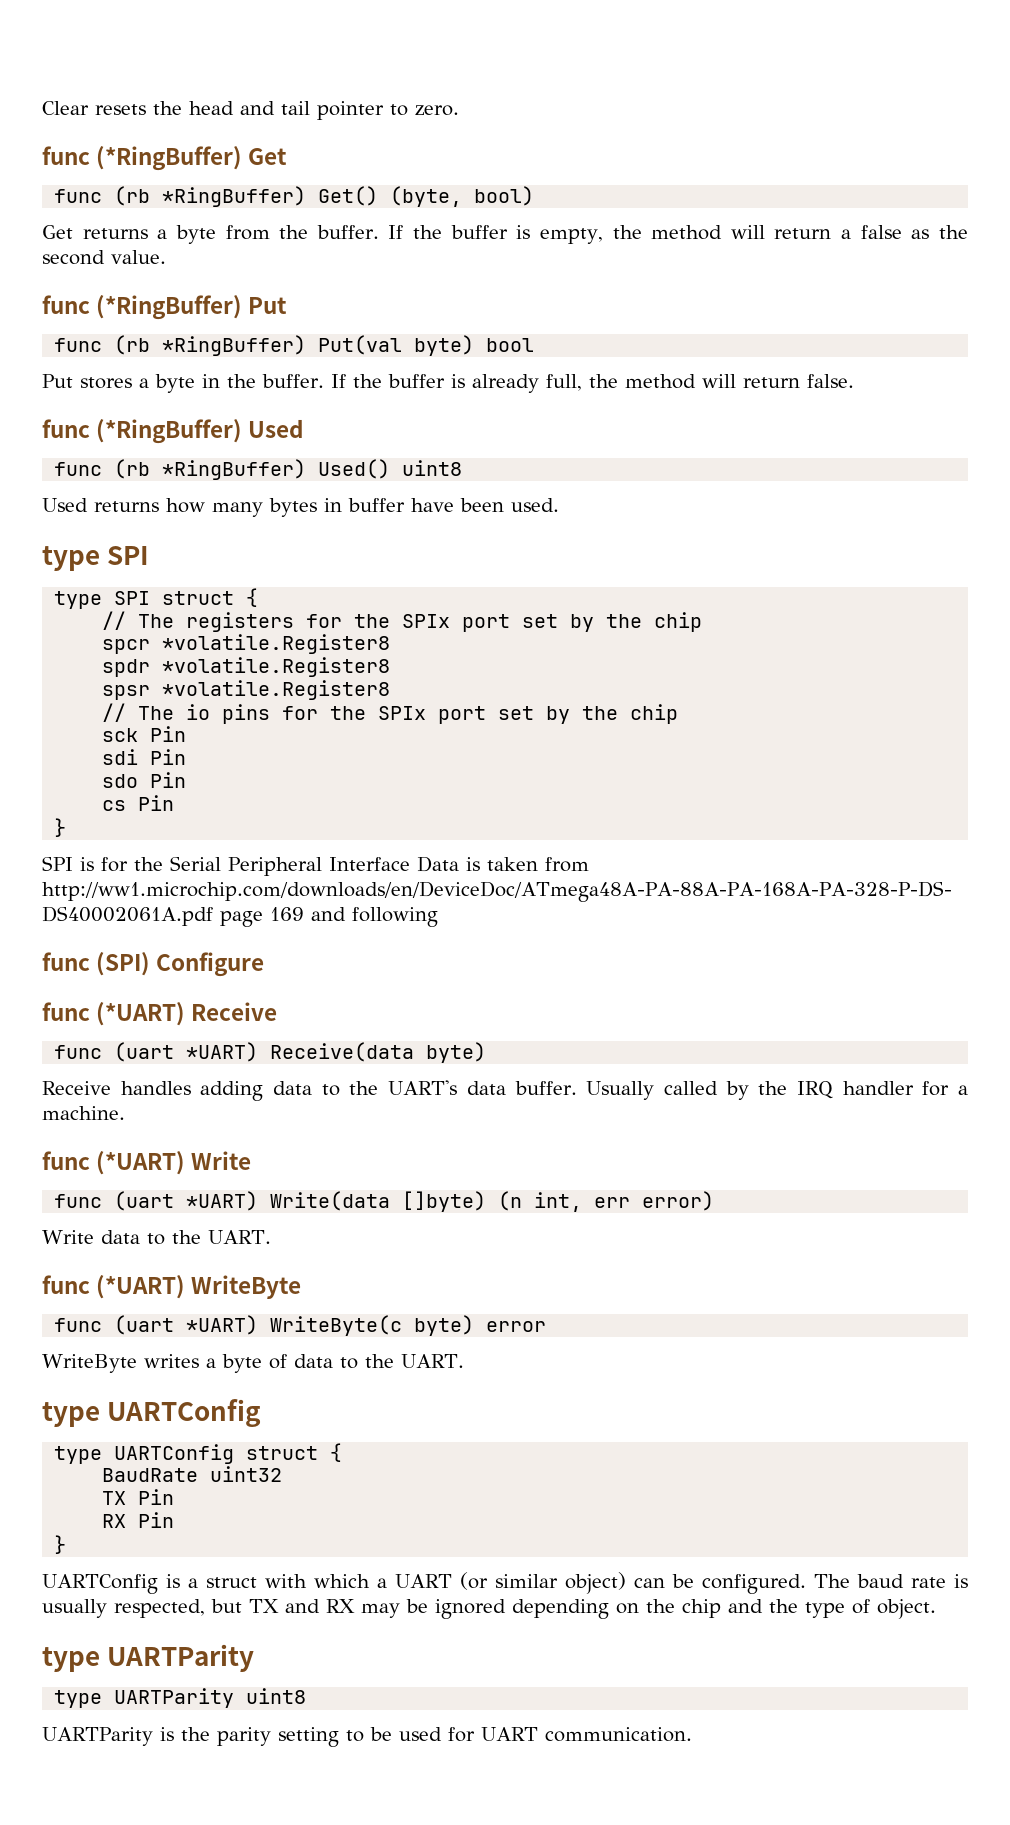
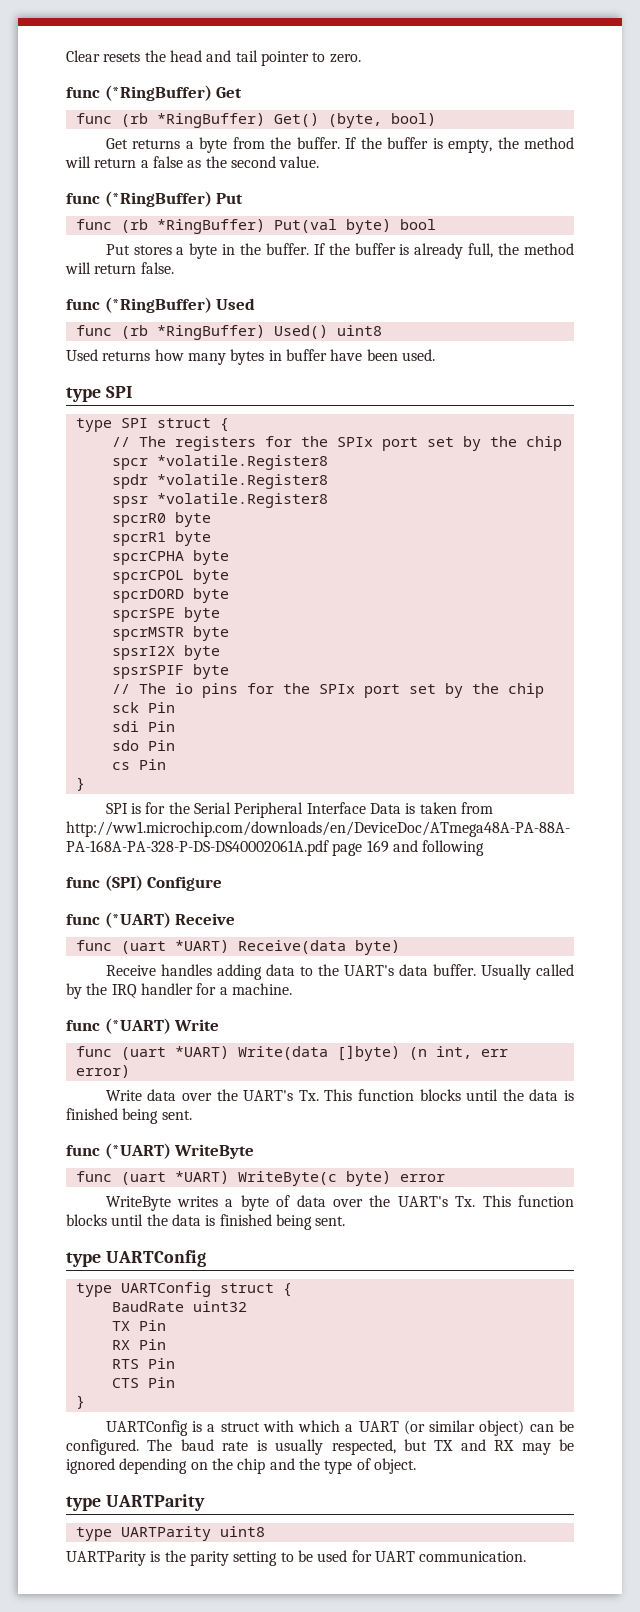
(391, 690) none -> [111,512,211,527] [111,531,211,546] [111,550,229,565] [111,569,229,584] [111,588,229,603] [111,607,220,622] [111,626,229,641] [111,645,220,660] [111,664,229,679] // spcrR0 byte // spcrR1 byte // spcrCPHA byte // spcrCPOL byte // spcrDORD byte // spcrSPE byte // spcrMSTR byte // spsrI2X byte // spsrSPIF byte
[146,1230,271,1245] to the UART. -> [181,1089,574,1101] [66,1108,192,1124] over the UART's Tx. This function blocks until the data is finished being sent.
[339,1354,464,1369] to the UART. -> [333,1195,574,1207] [66,1214,346,1230] over the UART's Tx. This function blocks until the data is finished being sent.
(175, 1520) none -> [111,1358,175,1369] [111,1377,175,1388] // RTS Pin // CTS Pin

